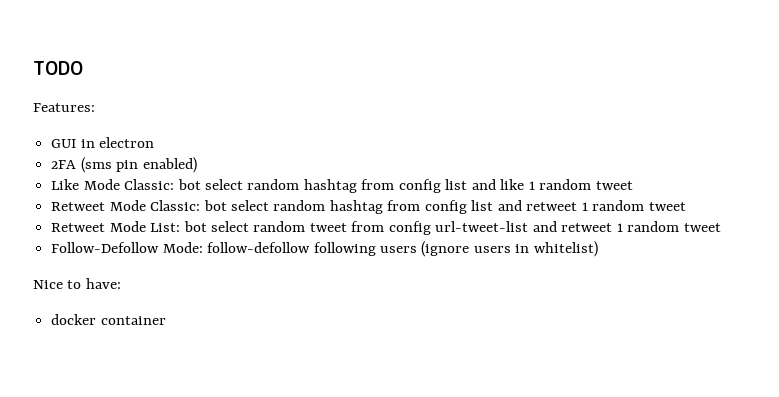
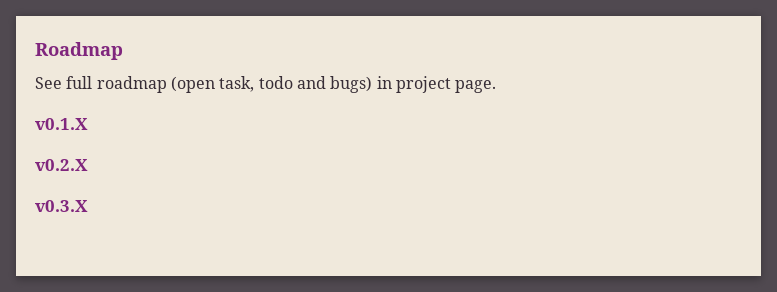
[33,61,83,75] [33,103,95,112] [51,137,155,148] [51,157,197,173] [51,179,633,193] [51,200,686,214] [51,221,721,235] [51,241,598,257] [33,278,121,289] [51,314,166,325] TODO // Features: // GUI in electron // 2FA (sms pin enabled) // Like Mode Classic: bot select random hashtag from config list and like 1 random tweet // Retweet Mode Classic: bot select random hashtag from config list and retweet 1 random tweet // Retweet Mode List: bot select random tweet from config url-tweet-list and retweet 1 random tweet // Follow-Defollow Mode: follow-defollow following users (ignore users in whitelist) // Nice to have: // docker container -> [35,42,123,60] [35,76,497,93] [35,118,88,130] [35,159,88,171] [35,200,88,212] Roadmap // See full roadmap (open task, todo and bugs) in project page. // v0.1.X // v0.2.X // v0.3.X

